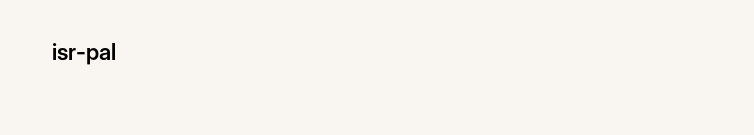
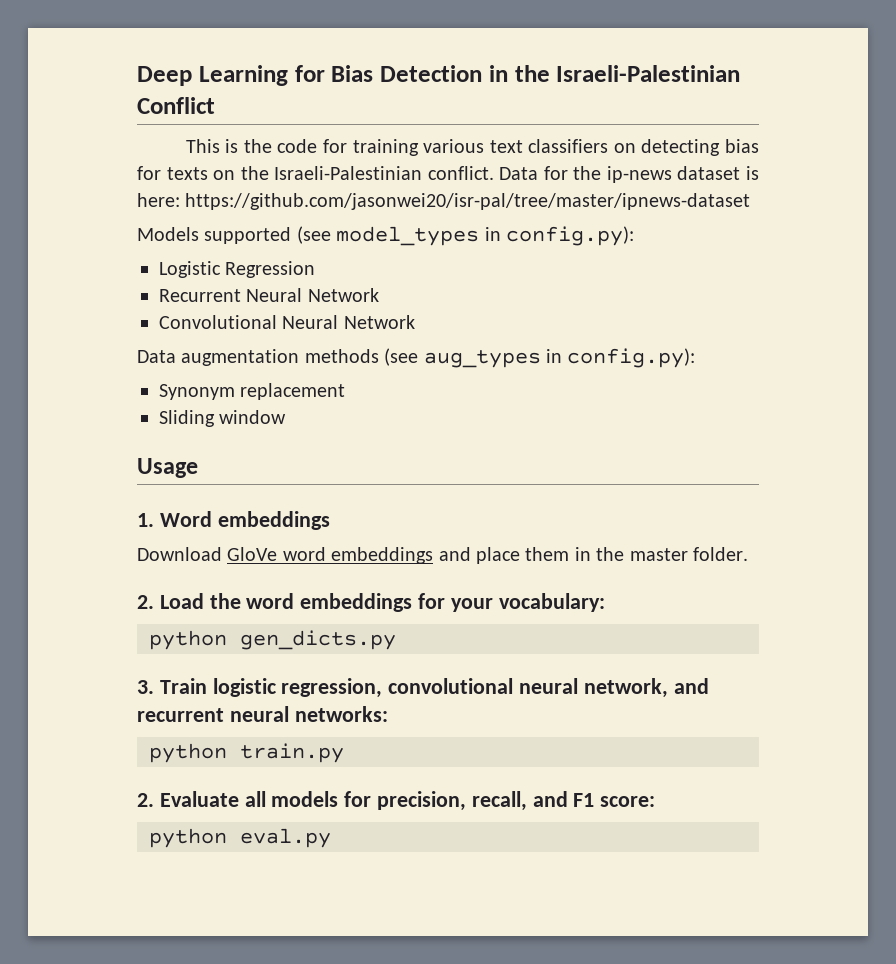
[52,43,116,65] isr-pal -> [137,65,741,86] [137,97,215,114] [185,139,759,156] [137,166,759,183] [137,193,751,210] [137,226,634,246] [159,261,316,278] [159,288,379,302] [159,315,415,329] [137,348,696,368] [159,383,346,400] [159,410,287,427] [137,458,198,478] [137,511,330,530] [137,547,748,564] [137,593,605,612] [149,630,396,650] [137,678,709,698] [137,706,388,722] [149,743,344,763] [137,791,656,811] [149,828,331,848] Deep Learning for Bias Detection in the Israeli-Palestinian Conflict // This is the code for training various text classifiers on detecting bias for texts on the Israeli-Palestinian conflict. Data for the ip-news dataset is here: https://github.com/jasonwei20/isr-pal/tree/master/ipnews-dataset // Models supported (see model_types in config.py): // Logistic Regression // Recurrent Neural Network // Convolutional Neural Network // Data augmentation methods (see aug_types in config.py): // Synonym replacement // Sliding window // Usage // 1. Word embeddings // Download GloVe word embeddings and place them in the master folder. // 2. Load the word embeddings for your vocabulary: // python gen_dicts.py // 3. Train logistic regression, convolutional neural network, and recurrent neural networks: // python train.py // 2. Evaluate all models for precision, recall, and F1 score: // python eval.py

